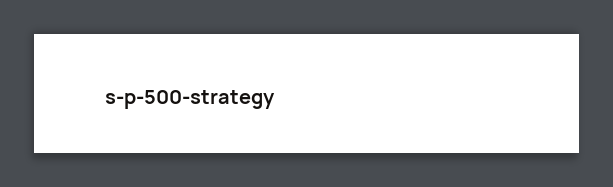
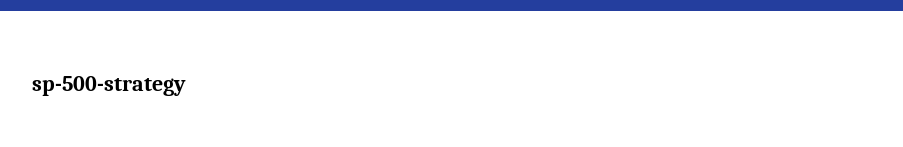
[105,90,275,109] s-p-500-strategy -> [32,76,186,96] sp-500-strategy

